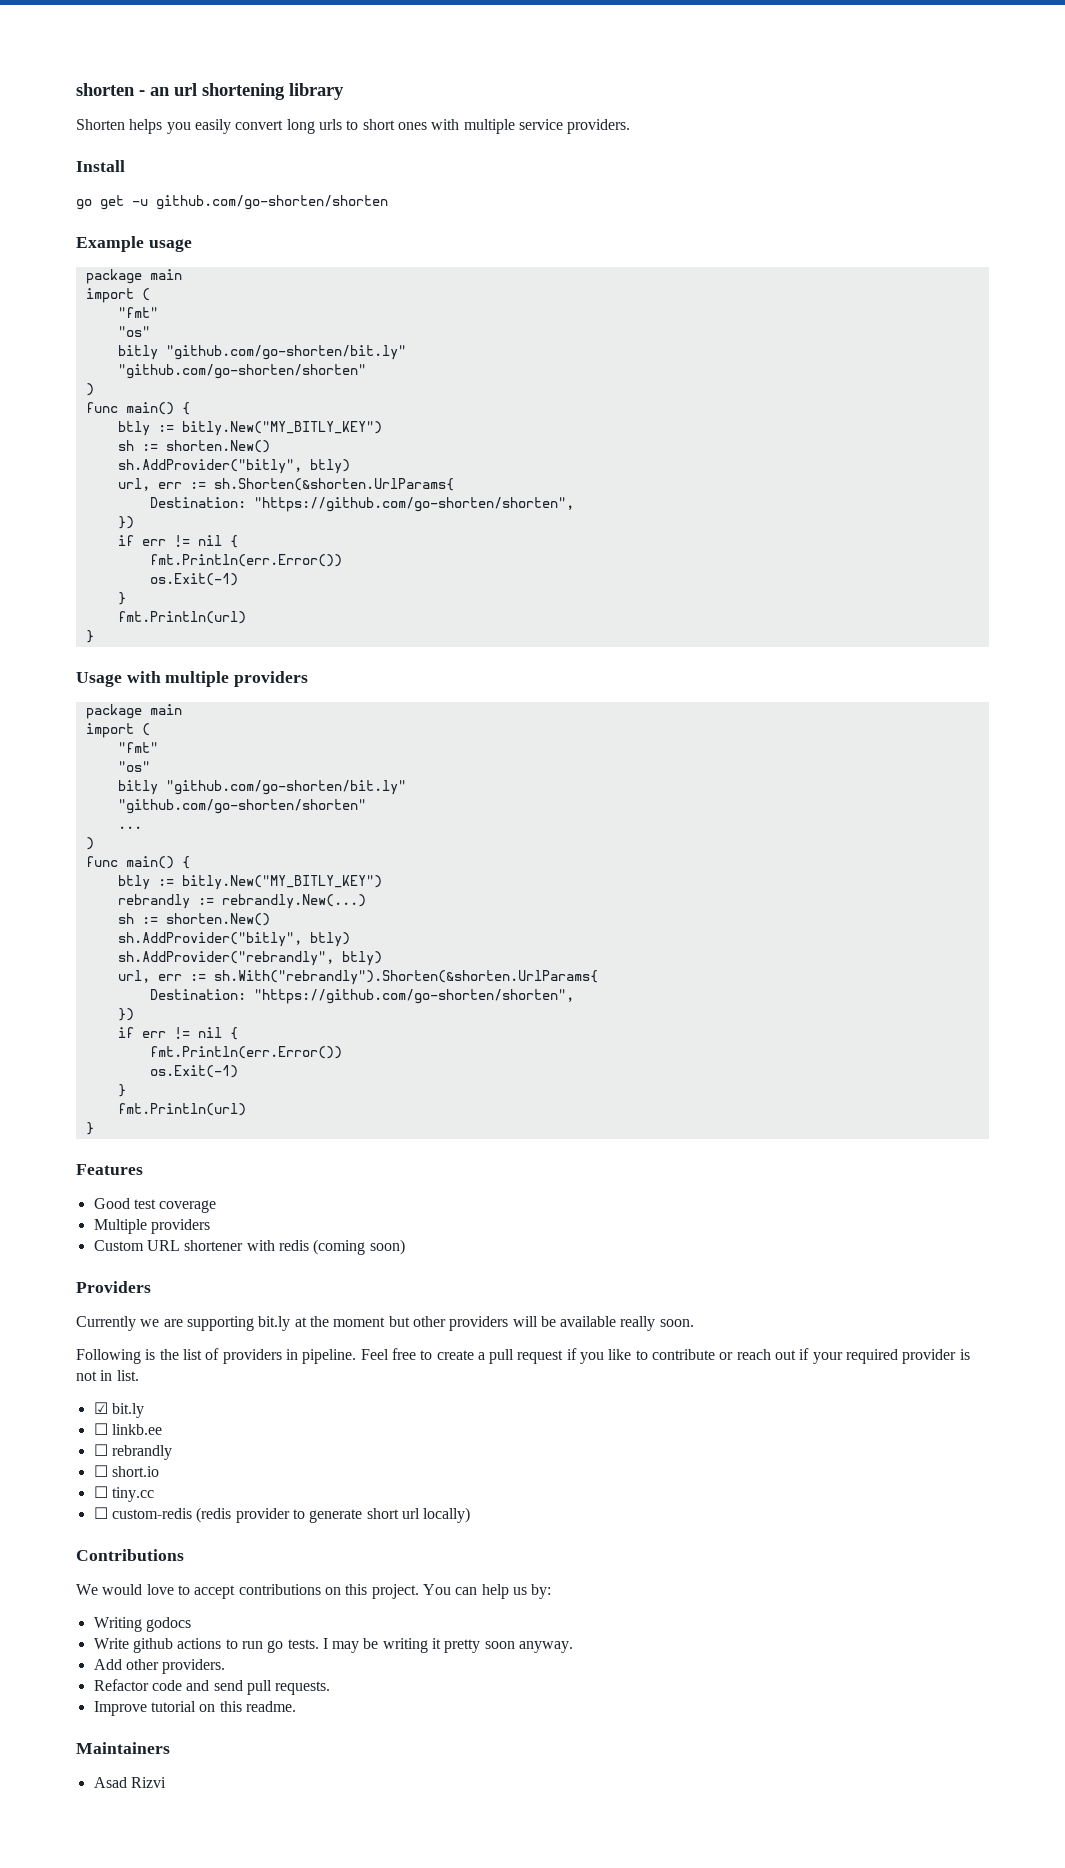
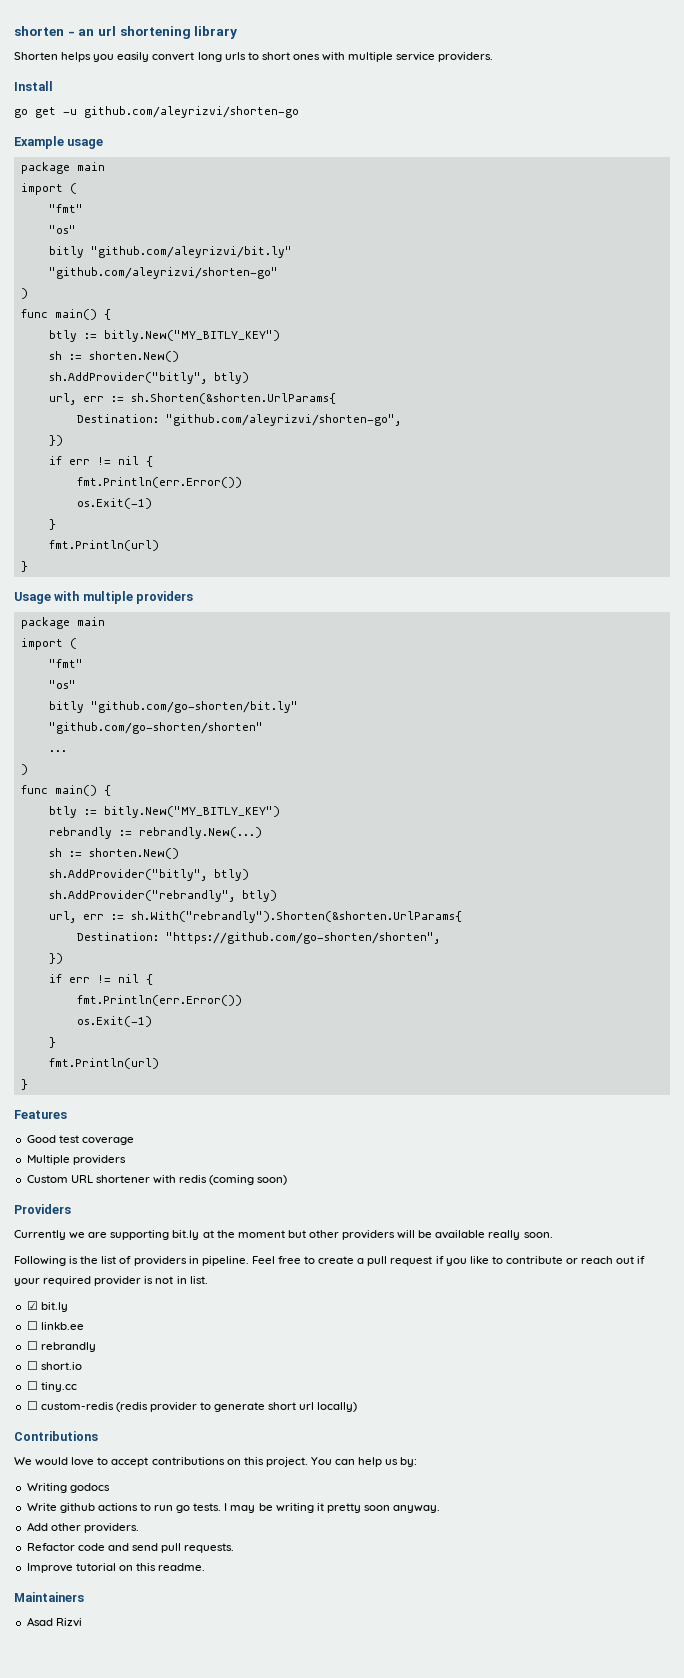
[156,195,388,210] github.com/go-shorten/shorten -> [84,106,299,118] github.com/aleyrizvi/shorten-go
[165,345,406,360] [117,364,366,379] "github.com/go-shorten/bit.ly" // "github.com/go-shorten/shorten" -> [90,246,292,258] [48,267,278,279] "github.com/aleyrizvi/bit.ly" // "github.com/aleyrizvi/shorten-go"
[253,497,574,512] "https://github.com/go-shorten/shorten", -> [165,414,401,426] "github.com/aleyrizvi/shorten-go",

